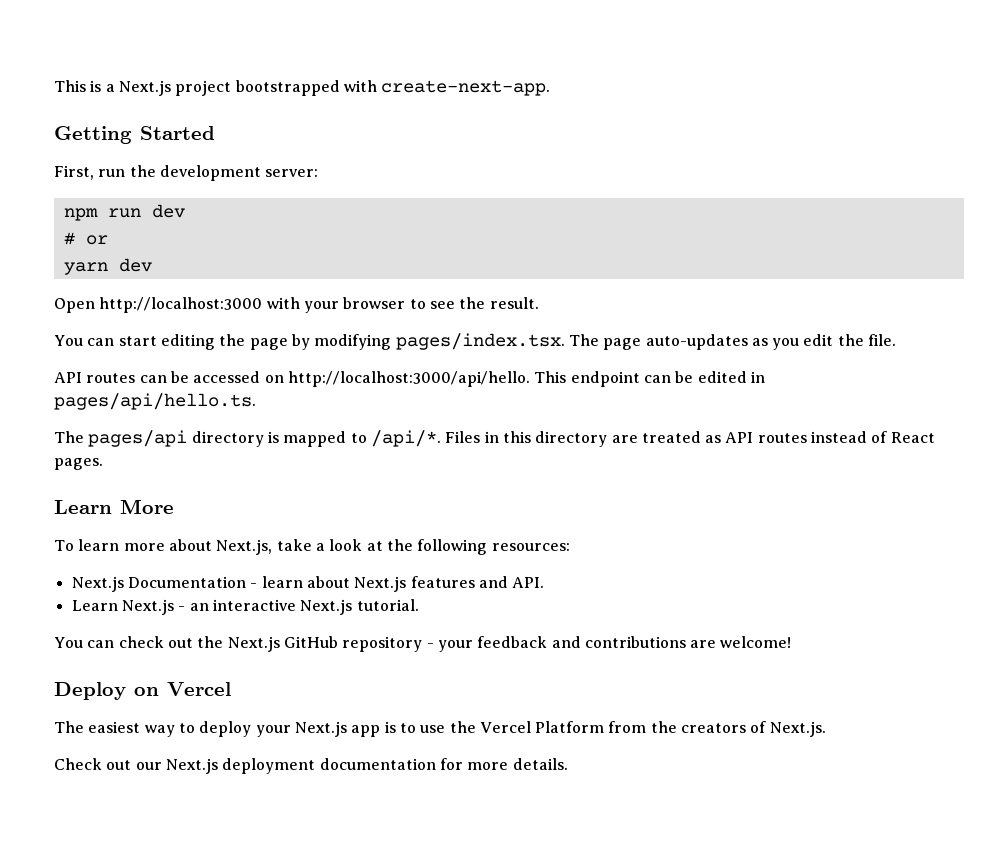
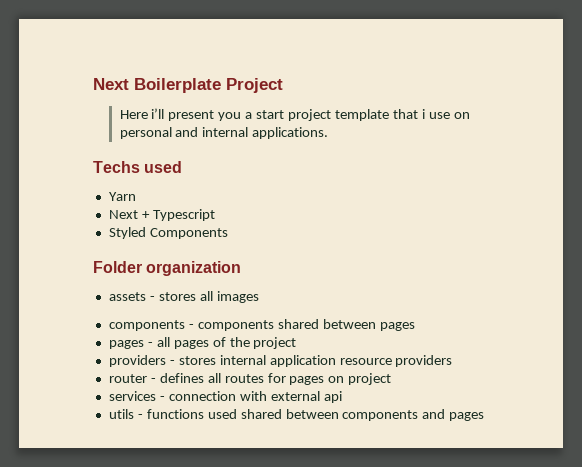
[54,80,551,96] [54,126,215,144] [54,165,319,181] [63,204,185,221] [63,232,108,245] [63,258,152,275] [54,297,539,313] [54,333,897,350] [54,371,765,387] [54,393,256,410] [54,430,935,447] [54,458,103,470] [54,499,174,514] [54,539,570,555] [71,576,545,592] [71,599,419,615] [54,636,792,652] [54,682,231,700] [54,721,826,737] [54,758,568,774] This is a Next.js project bootstrapped with create-next-app. // Getting Started // First, run the development server: // npm run dev // # or // yarn dev // Open http://localhost:3000 with your browser to see the result. // You can start editing the page by modifying pages/index.tsx. The page auto-updates as you edit the file. // API routes can be accessed on http://localhost:3000/api/hello. This endpoint can be edited in pages/api/hello.ts. // The pages/api directory is mapped to /api/*. Files in this directory are treated as API routes instead of React pages. // Learn More // To learn more about Next.js, take a look at the following resources: // Next.js Documentation - learn about Next.js features and API. // Learn Next.js - an interactive Next.js tutorial. // You can check out the Next.js GitHub repository - your feedback and contributions are welcome! // Deploy on Vercel // The easiest way to deploy your Next.js app is to use the Vercel Platform from the creators of Next.js. // Check out our Next.js deployment documentation for more details. -> [93,78,283,93] [119,108,470,121] [119,127,329,139] [93,161,183,173] [108,192,136,201] [108,209,215,221] [108,227,228,239] [93,261,242,276] [108,291,259,303] [108,319,415,331] [108,337,297,349] [108,355,453,367] [108,373,392,385] [108,391,342,403] [108,409,485,421] Next Boilerplate Project // Here i’ll present you a start project template that i use on personal and internal applications. // Techs used // Yarn // Next + Typescript // Styled Components // Folder organization // assets - stores all images // components - components shared between pages // pages - all pages of the project // providers - stores internal application resource providers // router - defines all routes for pages on project // services - connection with external api // utils - functions used shared between components and pages

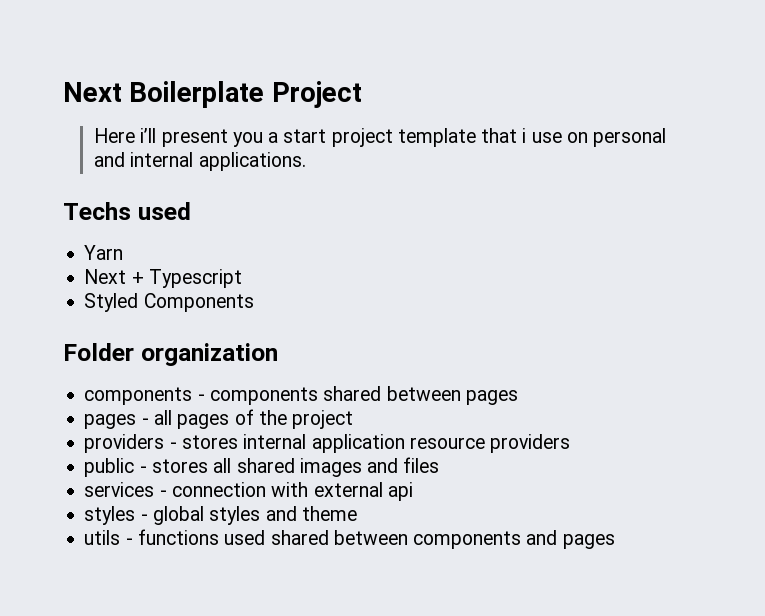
[108,291,259,303] // assets - stores all images -> (278, 354) none
[108,373,392,385] router - defines all routes for pages on project -> [84,457,440,477] public - stores all shared images and files
(342, 397) none -> [84,506,357,525] // styles - global styles and theme

